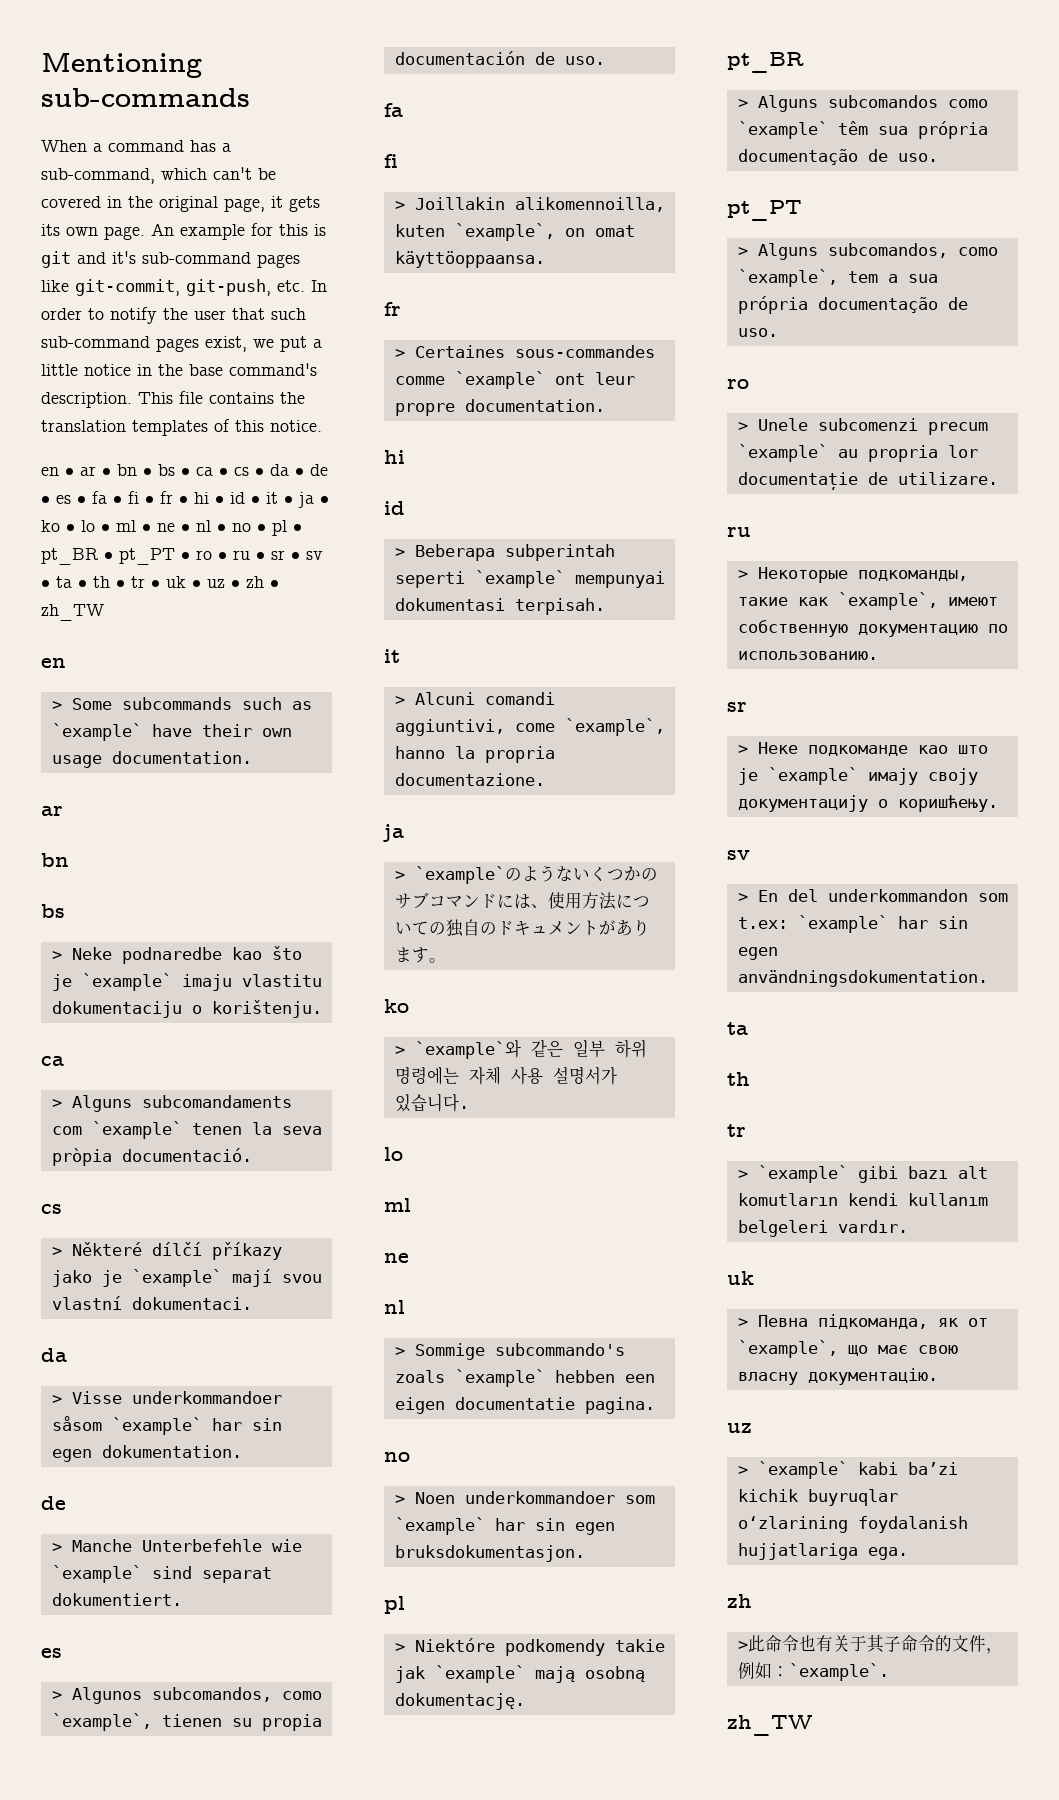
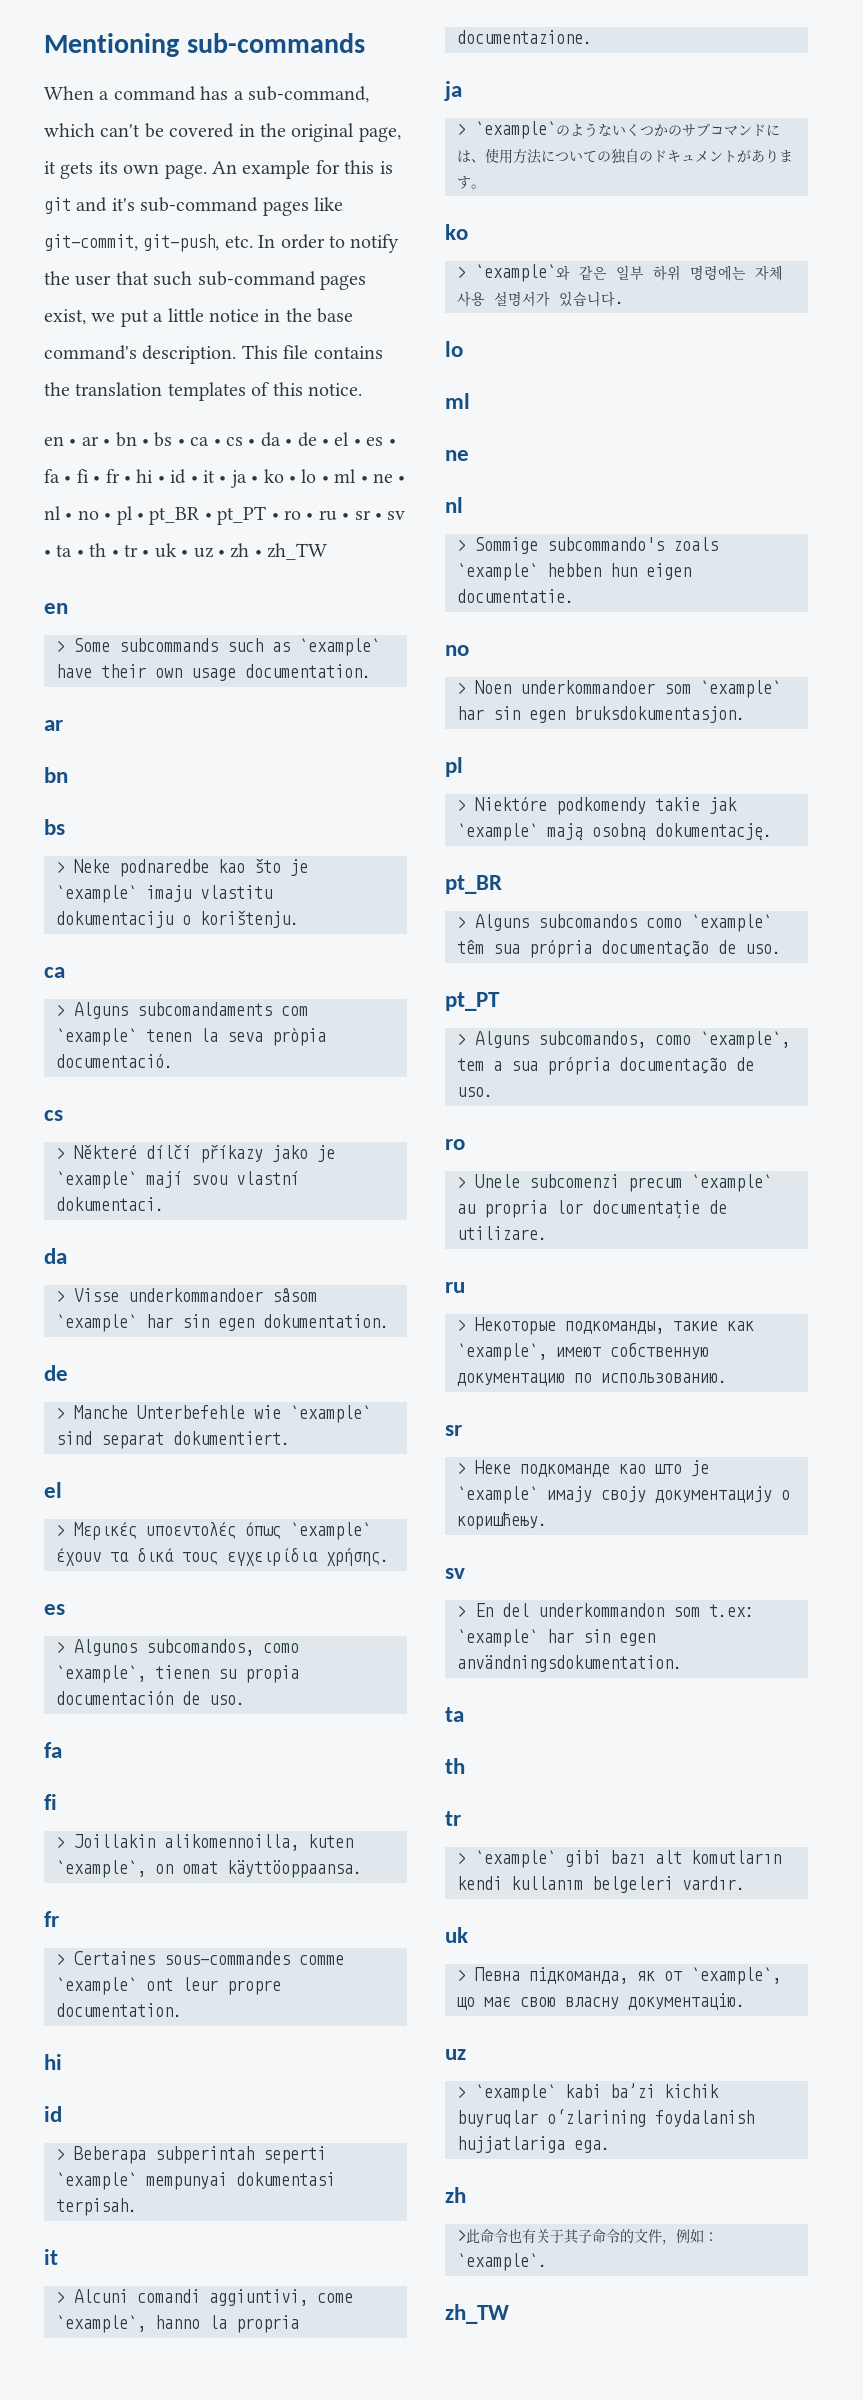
(50, 500) none -> [334,432,361,446] el •
(182, 1599) none -> [44,1482,62,1498] [56,1522,371,1540] [56,1547,389,1566] // el // > Μερικές υποεντολές όπως `example` έχουν τα δικά τους εγχειρίδια χρήσης.
[624,1374,655,1383] [394,1397,655,1414] een eigen documentatie pagina. -> [610,563,691,580] [457,589,574,603] hun eigen documentatie.

